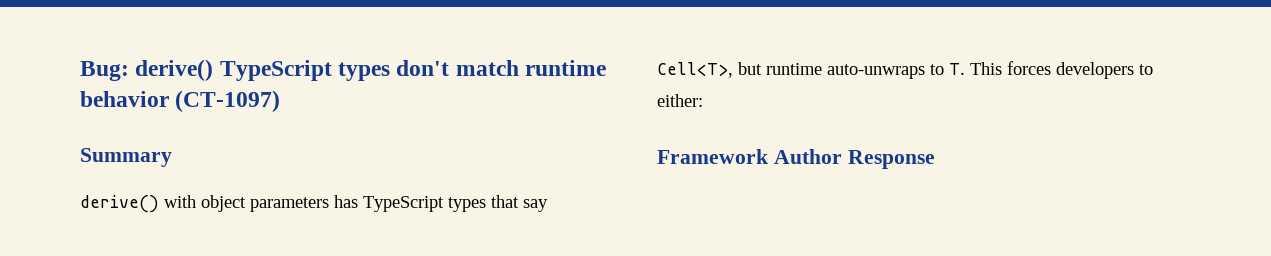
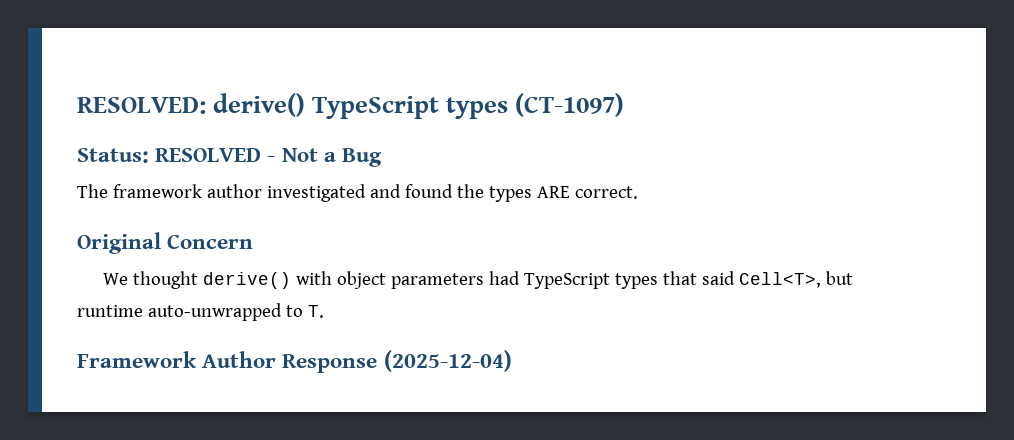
[80,61,129,81] Bug: -> [77,97,206,114] RESOLVED:
[396,60,607,76] [80,90,281,112] [80,148,172,167] don't match runtime behavior (CT-1097) // Summary // -> [515,93,625,117] [77,148,383,167] [77,184,638,202] [77,232,254,254] [102,271,198,289] (CT-1097) // Status: RESOLVED - Not a Bug // The framework author investigated and found the types ARE correct. // Original Concern // We thought
[334,195,358,208] has -> [488,271,520,285] had
[523,199,548,212] say -> [701,271,735,285] said
[827,64,925,79] auto-unwraps -> [147,303,282,321] auto-unwrapped
[970,61,1153,79] [657,94,703,107] This forces developers to either: -> (324, 311) none
(935, 159) none -> [383,350,512,372] (2025-12-04)

